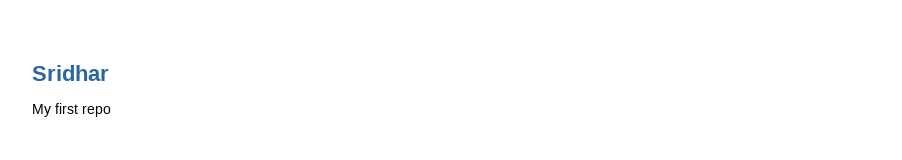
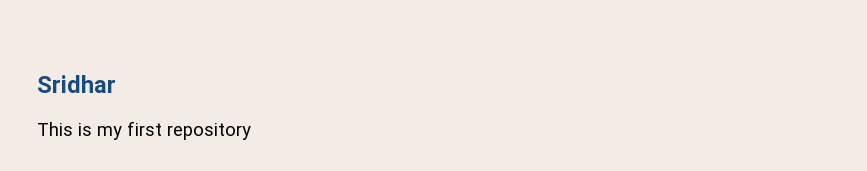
[32,103,111,117] My first repo -> [37,121,251,140] This is my first repository

